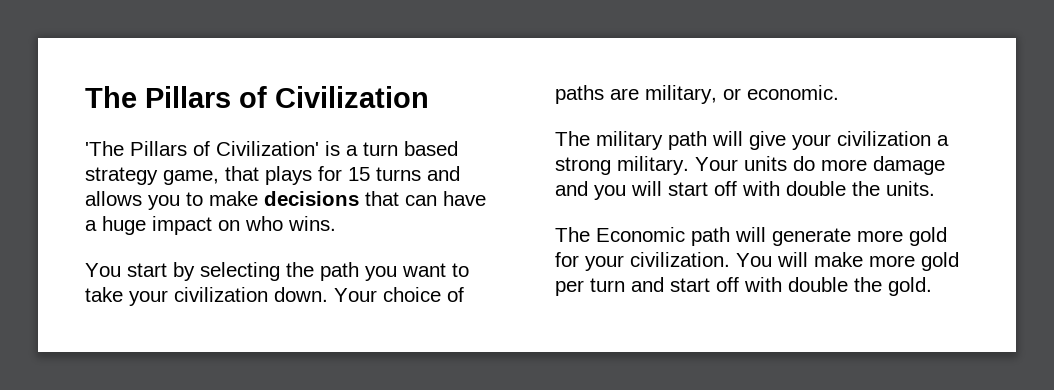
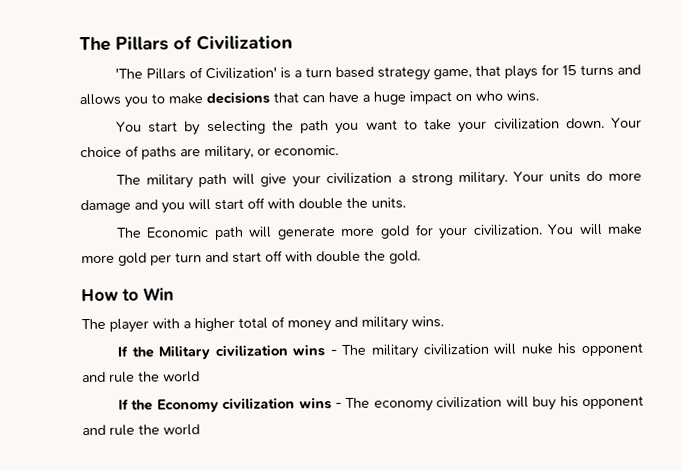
(932, 286) none -> [81,287,174,302] [81,316,444,333] [116,342,643,360] [82,371,200,383] [117,395,645,413] [82,424,200,436] // How to Win // The player with a higher total of money and military wins. // If the Military civilization wins - The military civilization will nuke his opponent and rule the world // If the Economy civilization wins - The economy civilization will buy his opponent and rule the world

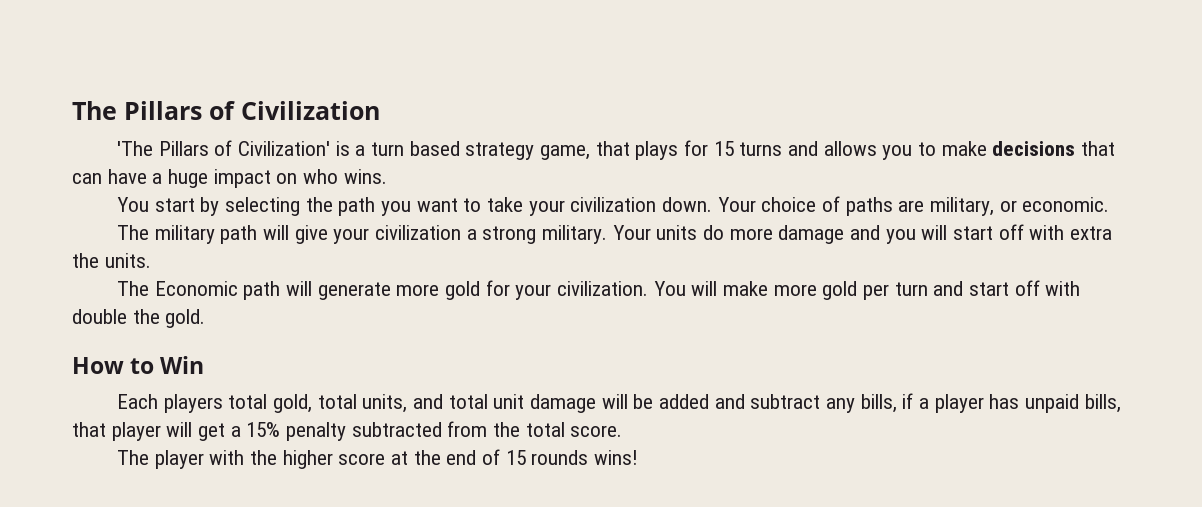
[298,197,343,210] double -> [1069,226,1112,240] extra
[81,316,444,333] [116,342,643,360] [82,371,200,383] [117,395,645,413] [82,424,200,436] The player with a higher total of money and military wins. // If the Military civilization wins - The military civilization will nuke his opponent and rule the world // If the Economy civilization wins - The economy civilization will buy his opponent and rule the world -> [116,393,1121,413] [72,421,623,441] [116,449,638,469] Each players total gold, total units, and total unit damage will be added and subtract any bills, if a player has unpaid bills, that player will get a 15% penalty subtracted from the total score. // The player with the higher score at the end of 15 rounds wins!

